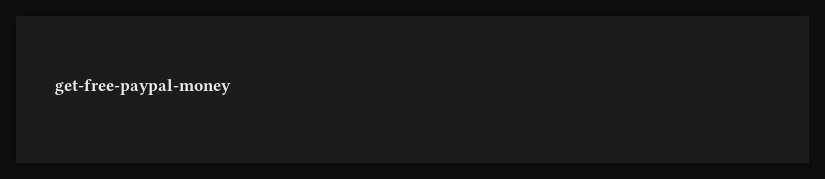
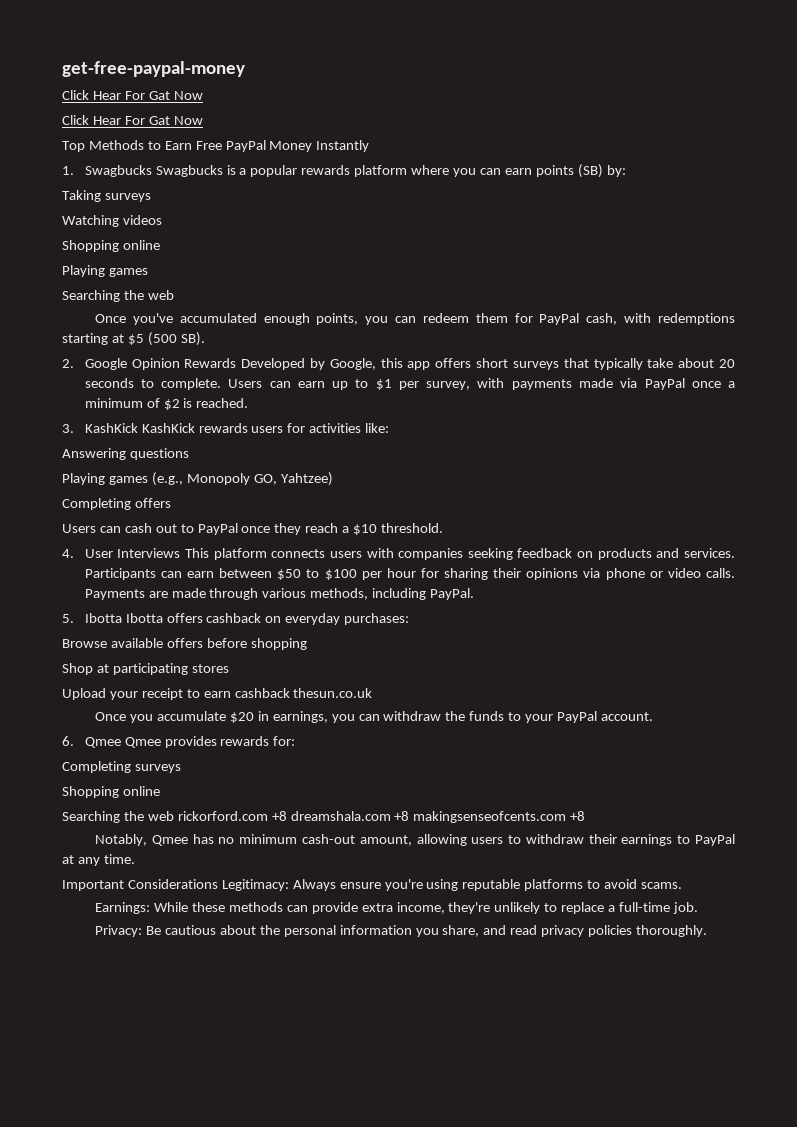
(231, 87) none -> [62,90,203,100] [62,115,203,125] [62,140,370,152] [62,164,626,178] [62,190,151,202] [62,215,162,227] [62,240,160,252] [62,265,148,277] [62,290,174,302] [95,313,735,325] [62,332,205,346] [62,358,735,370] [84,378,735,390] [84,398,249,410] [62,423,390,433] [62,448,189,460] [62,472,333,486] [62,498,171,510] [62,523,444,535] [62,548,736,560] [84,568,735,580] [84,588,475,600] [62,613,410,625] [62,638,307,650] [62,663,229,675] [62,688,373,700] [95,711,653,723] [62,736,296,748] [62,761,181,773] [62,786,160,798] [62,811,586,823] [95,834,736,846] [62,854,135,866] [62,879,683,891] [95,902,698,914] [95,925,708,937] // Click Hear For Gat Now // Click Hear For Gat Now // Top Methods to Earn Free PayPal Money Instantly // 1. Swagbucks Swagbucks is a popular rewards platform where you can earn points (SB) by: // Taking surveys // Watching videos // Shopping online // Playing games // Searching the web // Once you've accumulated enough points, you can redeem them for PayPal cash, with redemptions starting at $5 (500 SB). // 2. Google Opinion Rewards Developed by Google, this app offers short surveys that typically take about 20 seconds to complete. Users can earn up to $1 per survey, with payments made via PayPal once a minimum of $2 is reached. // 3. KashKick KashKick rewards users for activities like: // Answering questions // Playing games (e.g., Monopoly GO, Yahtzee) // Completing offers // Users can cash out to PayPal once they reach a $10 threshold. // 4. User Interviews This platform connects users with companies seeking feedback on products and services. Participants can earn between $50 to $100 per hour for sharing their opinions via phone or video calls. Payments are made through various methods, including PayPal. // 5. Ibotta Ibotta offers cashback on everyday purchases: // Browse available offers before shopping // Shop at participating stores // Upload your receipt to earn cashback thesun.co.uk // Once you accumulate $20 in earnings, you can withdraw the funds to your PayPal account. // 6. Qmee Qmee provides rewards for: // Completing surveys // Shopping online // Searching the web rickorford.com +8 dreamshala.com +8 makingsenseofcents.com +8 // Notably, Qmee has no minimum cash-out amount, allowing users to withdraw their earnings to PayPal at any time. // Important Considerations Legitimacy: Always ensure you're using reputable platforms to avoid scams. // Earnings: While these methods can provide extra income, they're unlikely to replace a full-time job. // Privacy: Be cautious about the personal information you share, and read privacy policies thoroughly.

